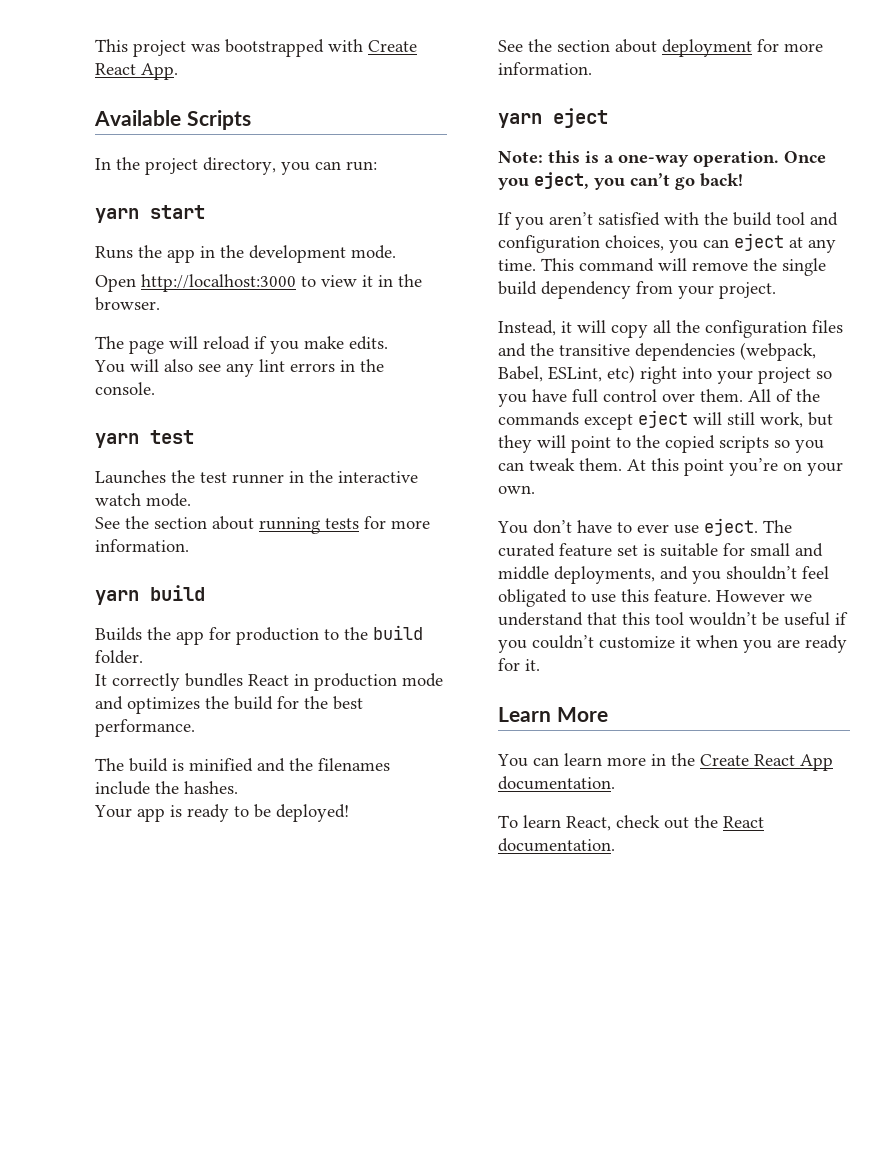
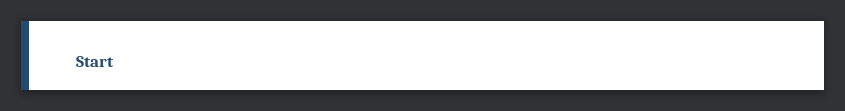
[95,39,417,57] [95,63,178,80] [94,110,251,130] [95,157,377,175] [95,205,205,223] [95,245,396,263] [95,274,422,292] [95,297,160,311] [95,336,388,354] [94,359,384,377] [95,382,155,395] [95,430,194,448] [95,470,418,484] [95,493,191,507] [95,516,430,534] [95,539,189,552] [95,585,205,605] [95,625,423,645] [95,650,143,664] [95,673,443,691] [95,696,363,714] [95,719,195,737] [95,758,390,772] [95,781,238,795] [94,804,349,822] [498,39,823,57] [498,62,592,75] [498,108,608,128] [498,150,826,167] [498,172,743,190] [498,212,838,230] [498,233,836,253] [498,258,826,276] [498,281,776,299] [498,320,843,338] [498,342,816,361] [498,365,832,384] [498,389,820,407] [498,410,833,430] [498,435,824,453] [498,458,843,476] [498,485,535,494] [497,518,792,536] [498,543,823,557] [498,566,829,584] [498,589,812,607] [498,612,848,626] [498,635,847,653] [498,658,540,671] [498,707,608,722] [497,753,833,771] [498,776,615,790] [498,815,764,831] [498,838,615,852] This project was bootstrapped with Create React App. // Available Scripts // In the project directory, you can run: // yarn start // Runs the app in the development mode. // Open http://localhost:3000 to view it in the browser. // The page will reload if you make edits. // You will also see any lint errors in the console. // yarn test // Launches the test runner in the interactive watch mode. // See the section about running tests for more information. // yarn build // Builds the app for production to the build folder. // It correctly bundles React in production mode and optimizes the build for the best performance. // The build is minified and the filenames include the hashes. // Your app is ready to be deployed! // See the section about deployment for more information. // yarn eject // Note: this is a one-way operation. Once you eject, you can’t go back! // If you aren’t satisfied with the build tool and configuration choices, you can eject at any time. This command will remove the single build dependency from your project. // Instead, it will copy all the configuration files and the transitive dependencies (webpack, Babel, ESLint, etc) right into your project so you have full control over them. All of the commands except eject will still work, but they will point to the copied scripts so you can tweak them. At this point you’re on your own. // You don’t have to ever use eject. The curated feature set is suitable for small and middle deployments, and you shouldn’t feel obligated to use this feature. However we understand that this tool wouldn’t be useful if you couldn’t customize it when you are ready for it. // Learn More // You can learn more in the Create React App documentation. // To learn React, check out the React documentation. -> [76,56,114,67] Start

